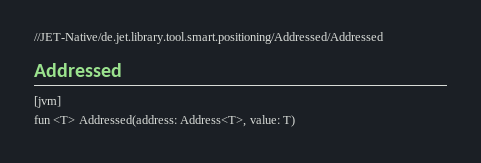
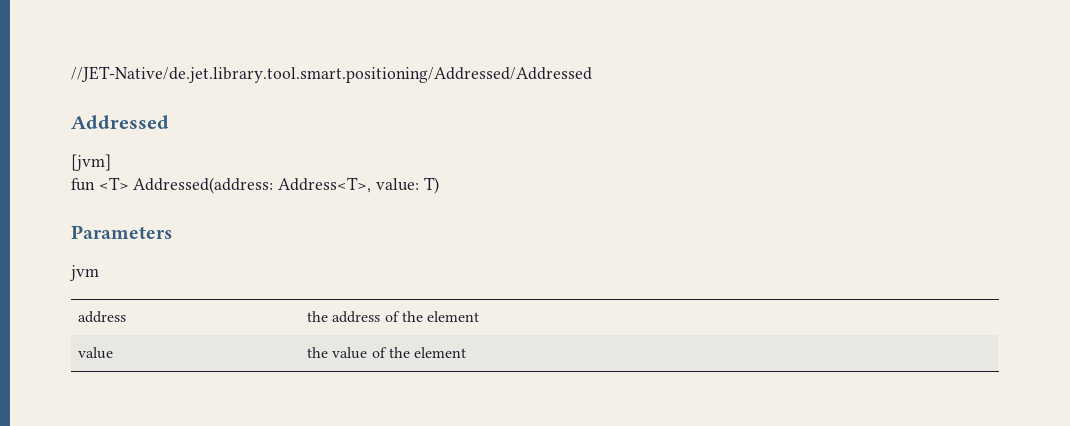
(295, 121) none -> [71,225,172,239] [70,265,99,281] [78,311,127,323] [307,311,480,323] [78,347,114,359] [307,347,467,359] // Parameters // jvm // address | the address of the element // value | the value of the element

